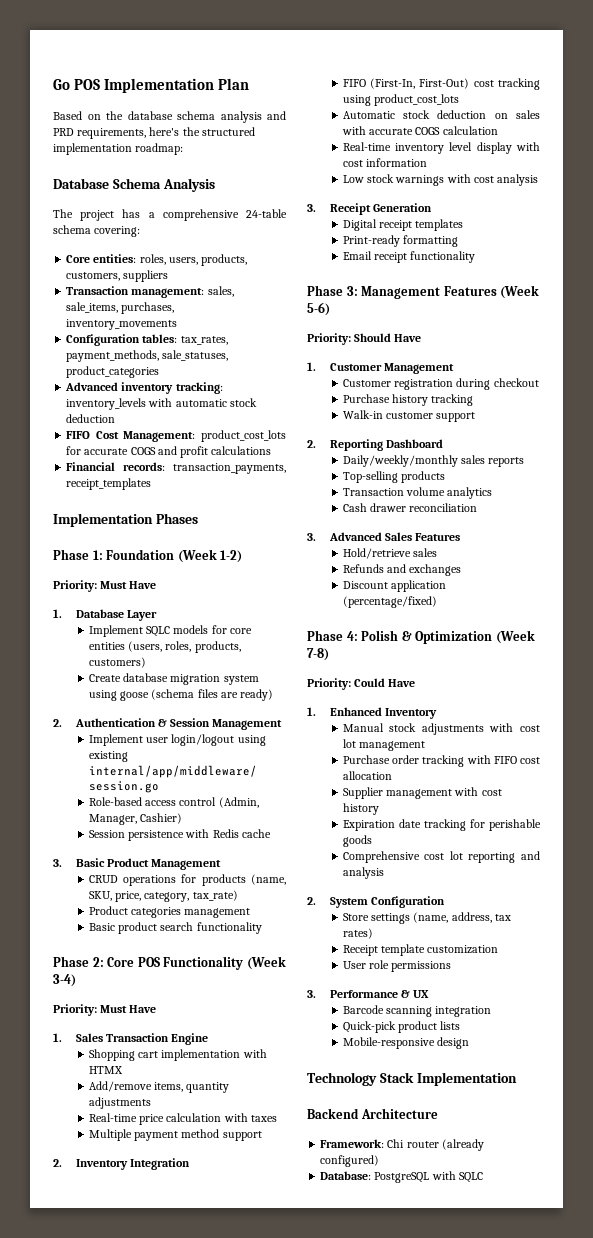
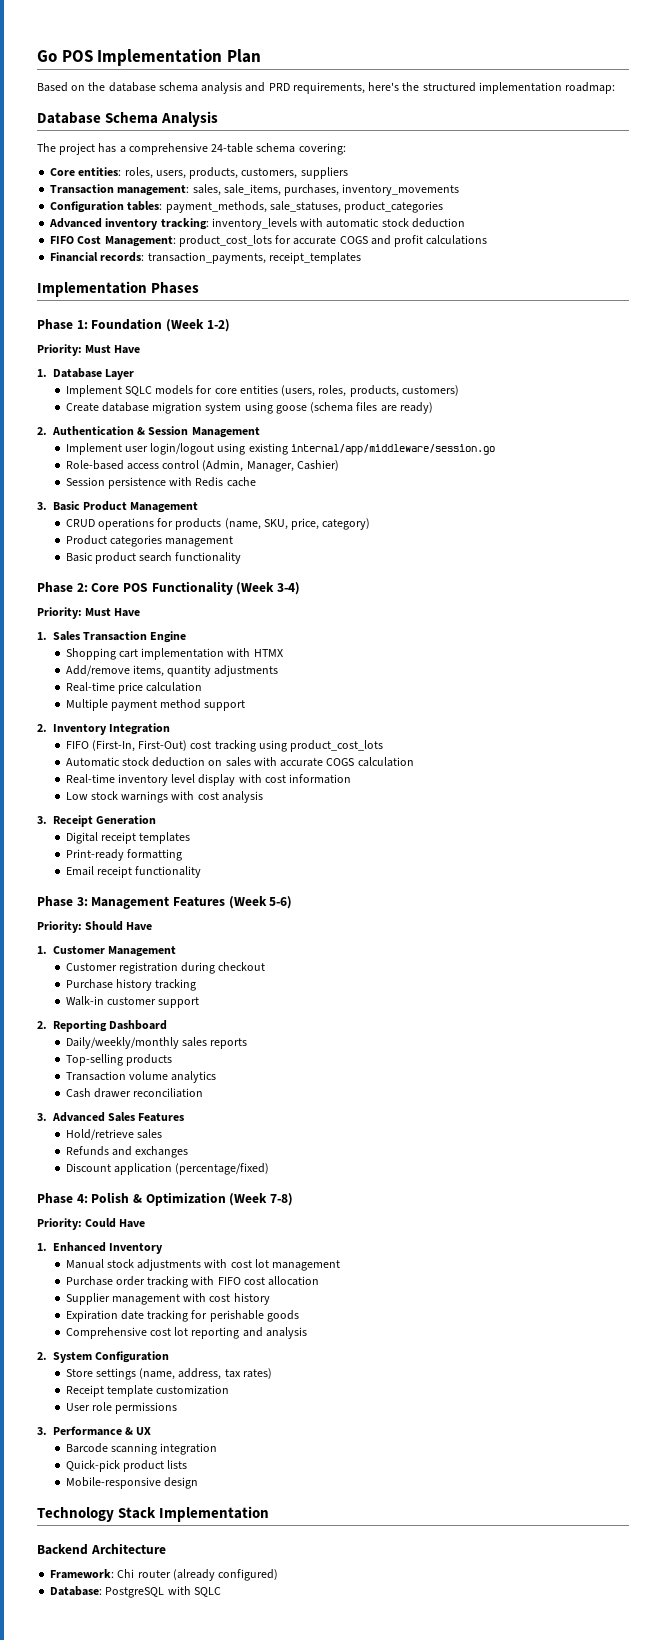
[180,336,228,345] tax_rates, -> (163, 206) none
[144,890,238,902] category, tax_rate) -> [322,518,371,530] category)
[223,1113,277,1122] with taxes -> (203, 687) none

